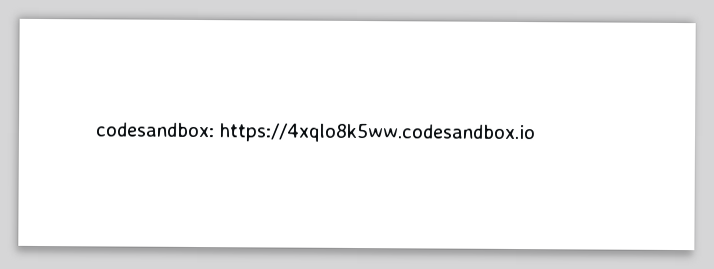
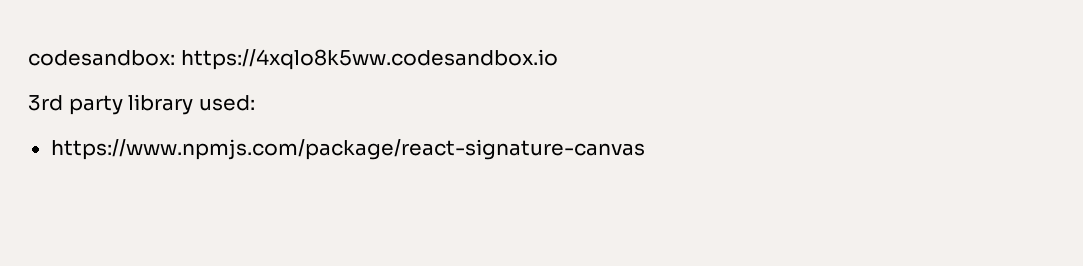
(536, 133) none -> [28,94,255,115] [50,139,645,160] // 3rd party library used: // https://www.npmjs.com/package/react-signature-canvas

